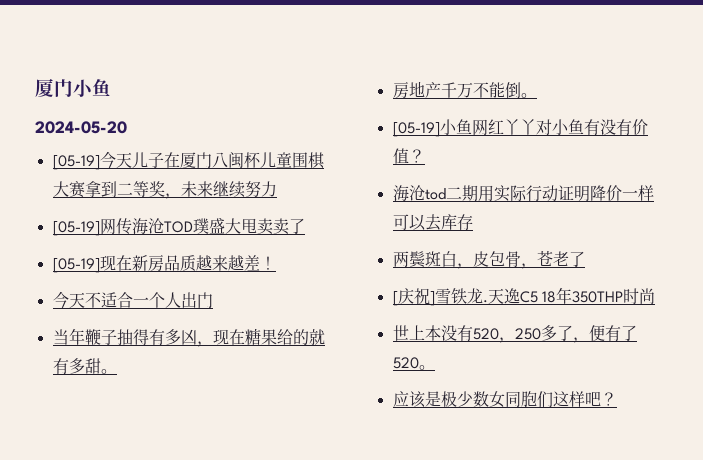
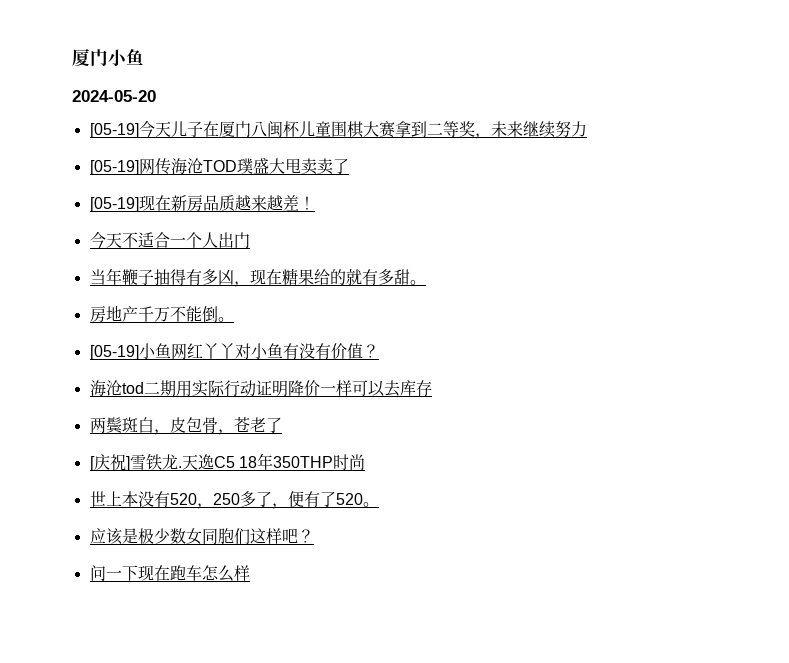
(617, 399) none -> [89,565,250,582] // 问一下现在跑车怎么样

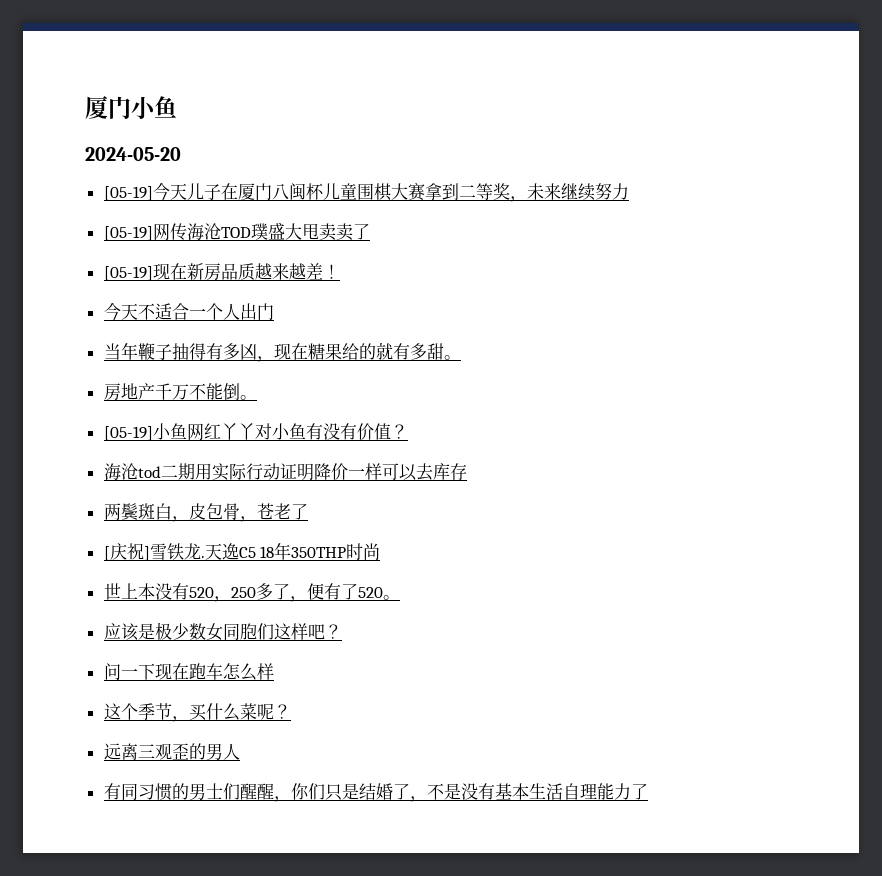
(250, 573) none -> [103,703,291,722] [103,743,240,760] [103,783,648,802] // 这个季节，买什么菜呢？ // 远离三观歪的男人 // 有同习惯的男士们醒醒，你们只是结婚了，不是没有基本生活自理能力了

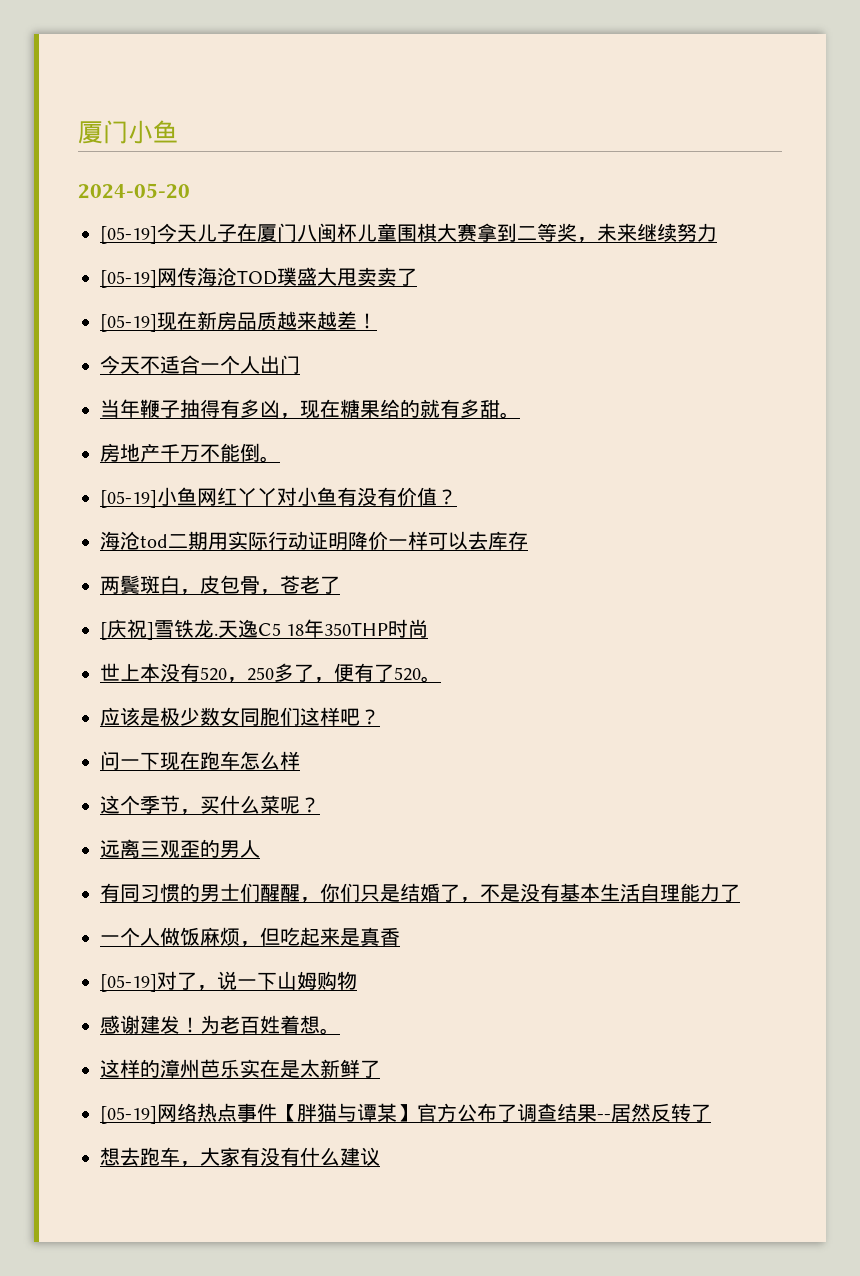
(648, 791) none -> [100,927,400,947] [100,971,357,992] [100,1015,340,1035] [100,1059,380,1079] [100,1103,711,1124] [100,1147,380,1167] // 一个人做饭麻烦，但吃起来是真香 // [05-19]对了，说一下山姆购物 // 感谢建发！为老百姓着想。 // 这样的漳州芭乐实在是太新鲜了 // [05-19]网络热点事件【胖猫与谭某】官方公布了调查结果--居然反转了 // 想去跑车，大家有没有什么建议

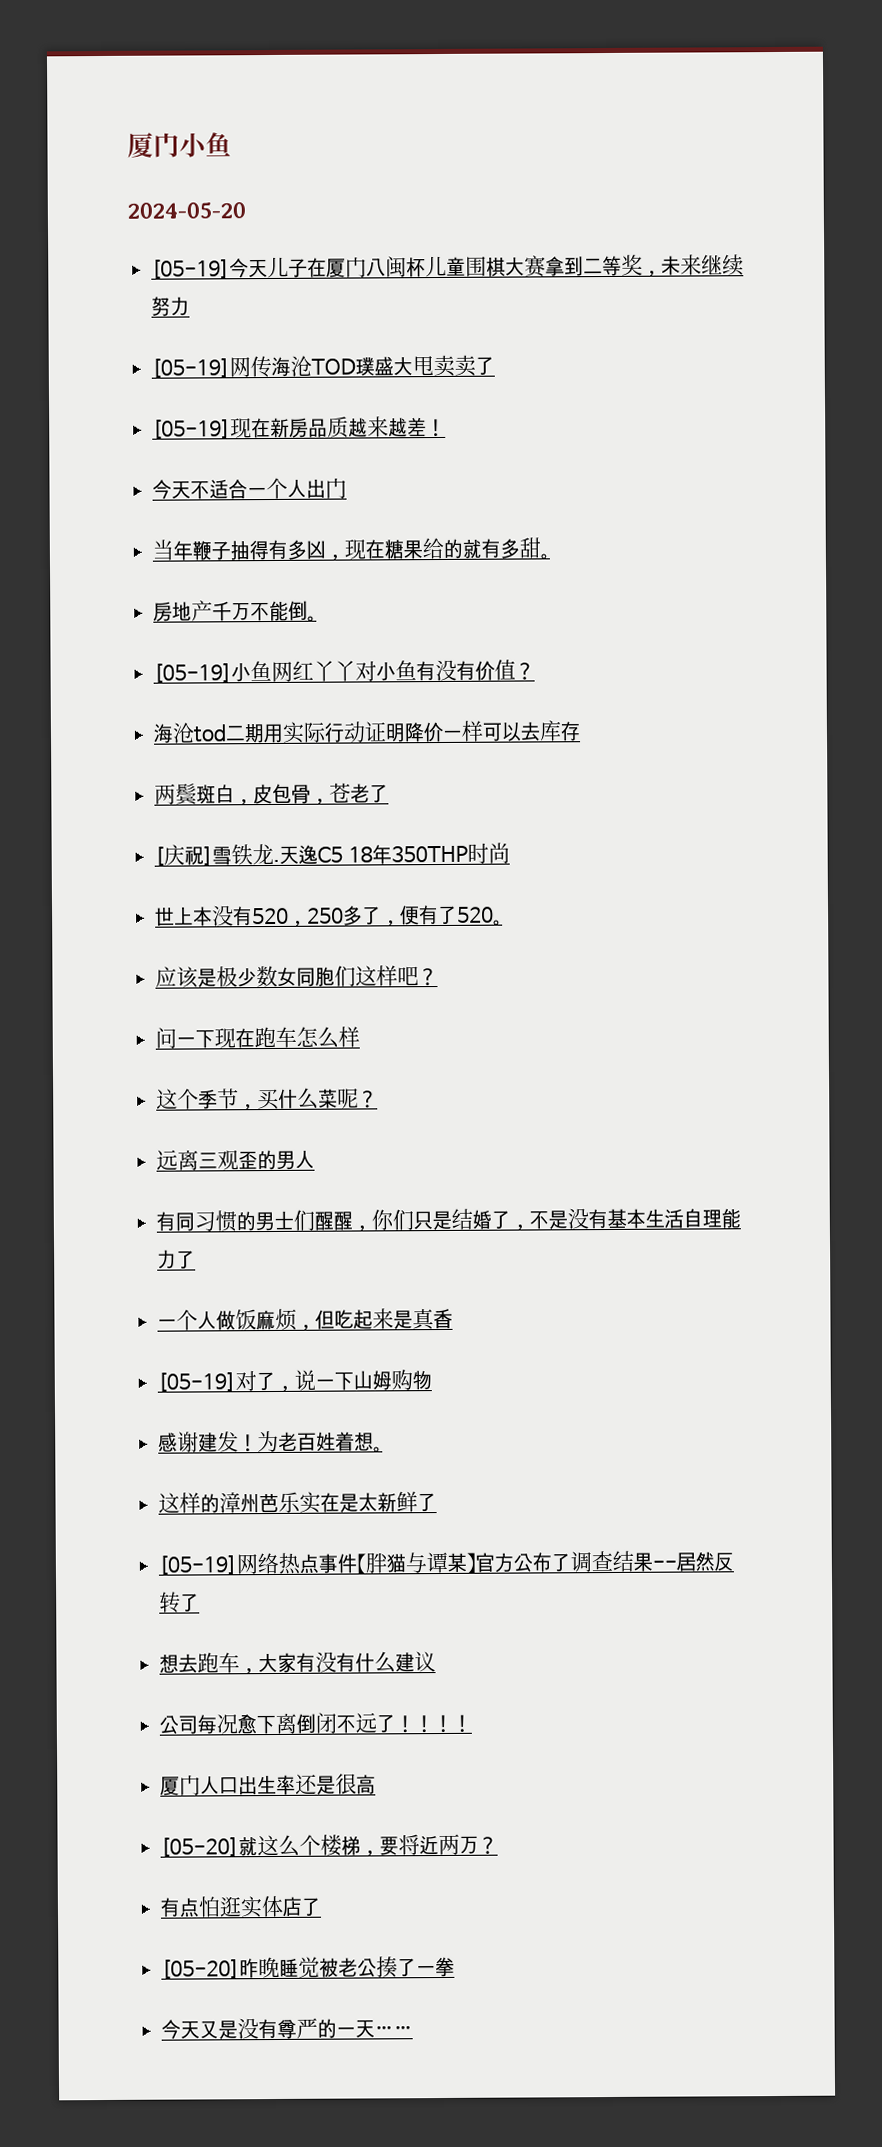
(380, 1156) none -> [159,1712,473,1735] [160,1773,377,1796] [160,1833,499,1857] [160,1895,323,1919] [161,1956,456,1979] [161,2017,414,2040] // 公司每况愈下离倒闭不远了！！！！ // 厦门人口出生率还是很高 // [05-20]就这么个楼梯，要将近两万？ // 有点怕逛实体店了 // [05-20]昨晚睡觉被老公揍了一拳 // 今天又是没有尊严的一天……

